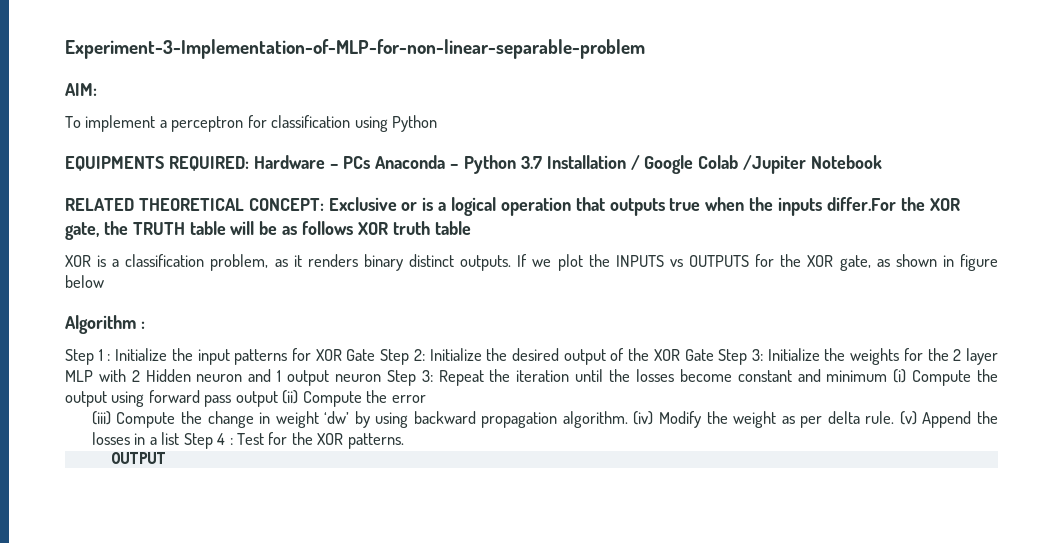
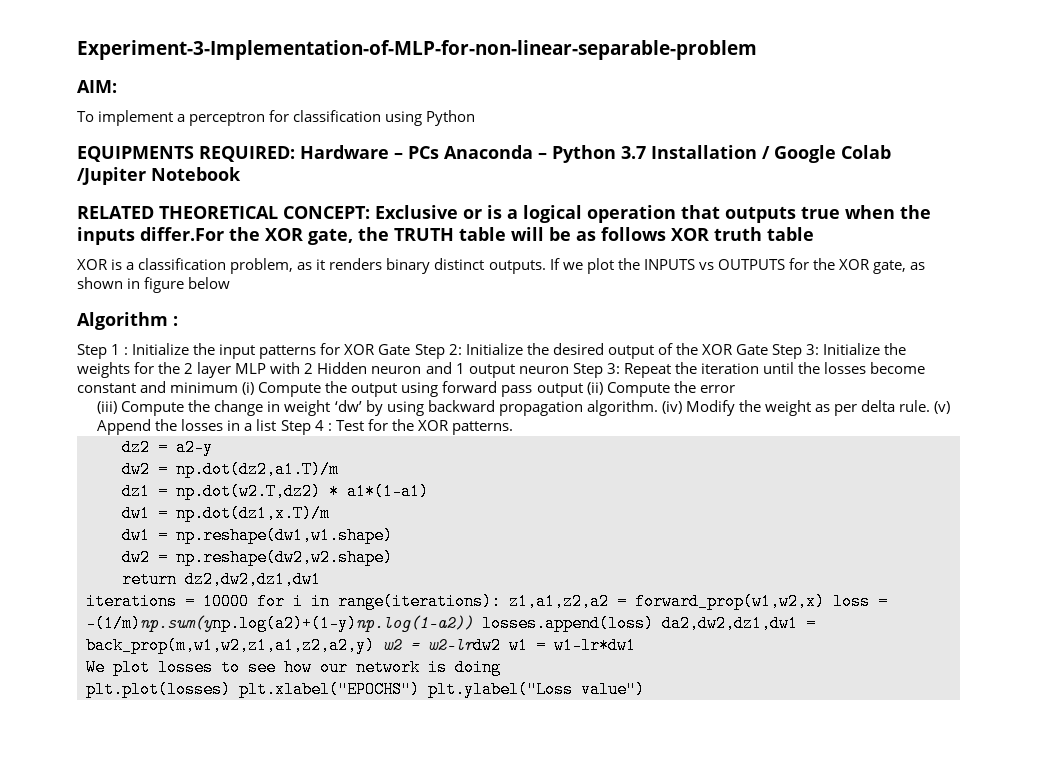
[110,452,165,464] OUTPUT -> [122,439,213,456] [122,461,339,478] [122,483,429,500] [122,505,330,522] [122,527,393,544] [122,549,393,566] [122,571,321,588] [86,593,888,610] [86,615,816,632] [86,637,636,654] [86,659,501,676] [86,681,645,698] dz2 = a2-y // dw2 = np.dot(dz2,a1.T)/m // dz1 = np.dot(w2.T,dz2) * a1*(1-a1) // dw1 = np.dot(dz1,x.T)/m // dw1 = np.reshape(dw1,w1.shape) // dw2 = np.reshape(dw2,w2.shape) // return dz2,dw2,dz1,dw1 // iterations = 10000 for i in range(iterations): z1,a1,z2,a2 = forward_prop(w1,w2,x) loss = -(1/m)np.sum(ynp.log(a2)+(1-y)np.log(1-a2)) losses.append(loss) da2,dw2,dz1,dw1 = back_prop(m,w1,w2,z1,a1,z2,a2,y) w2 = w2-lrdw2 w1 = w1-lr*dw1 // We plot losses to see how our network is doing // plt.plot(losses) plt.xlabel("EPOCHS") plt.ylabel("Loss value")

